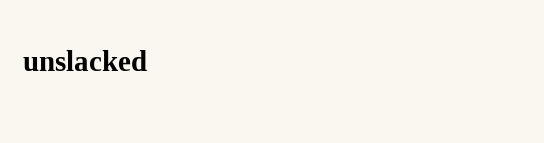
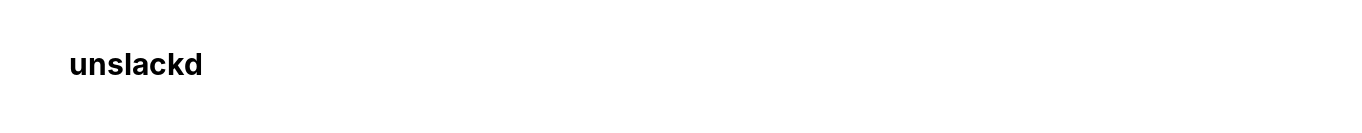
[23,50,147,71] unslacked -> [69,53,203,75] unslackd

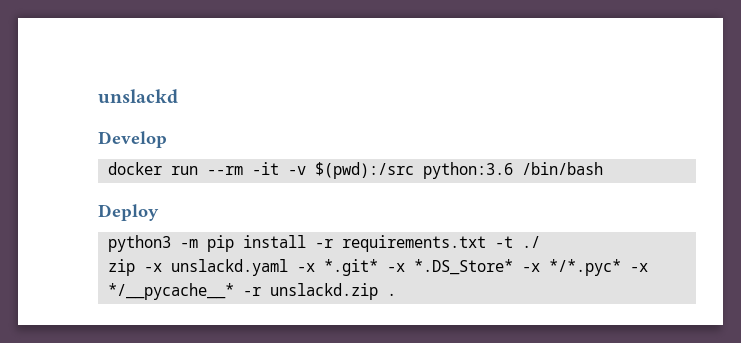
(203, 64) none -> [98,131,167,148] [108,162,604,179] [98,204,159,221] [108,235,541,252] [108,259,649,276] [108,283,397,300] // Develop // docker run --rm -it -v $(pwd):/src python:3.6 /bin/bash // Deploy // python3 -m pip install -r requirements.txt -t ./ // zip -x unslackd.yaml -x *.git* -x *.DS_Store* -x */*.pyc* -x */__pycache__* -r unslackd.zip .

